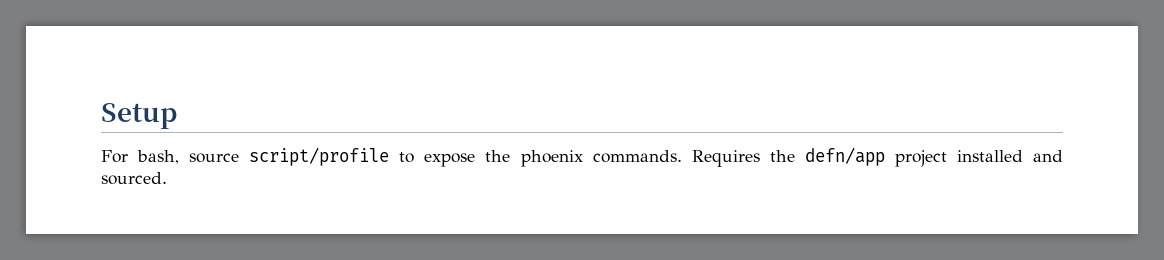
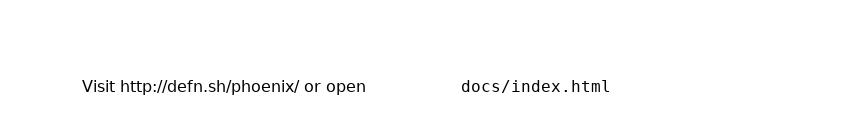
[101,103,177,129] [101,147,1063,167] [101,172,167,185] Setup // For bash, source script/profile to expose the phoenix commands. Requires the defn/app project installed and sourced. -> [82,80,611,95] Visit http://defn.sh/phoenix/ or open docs/index.html

